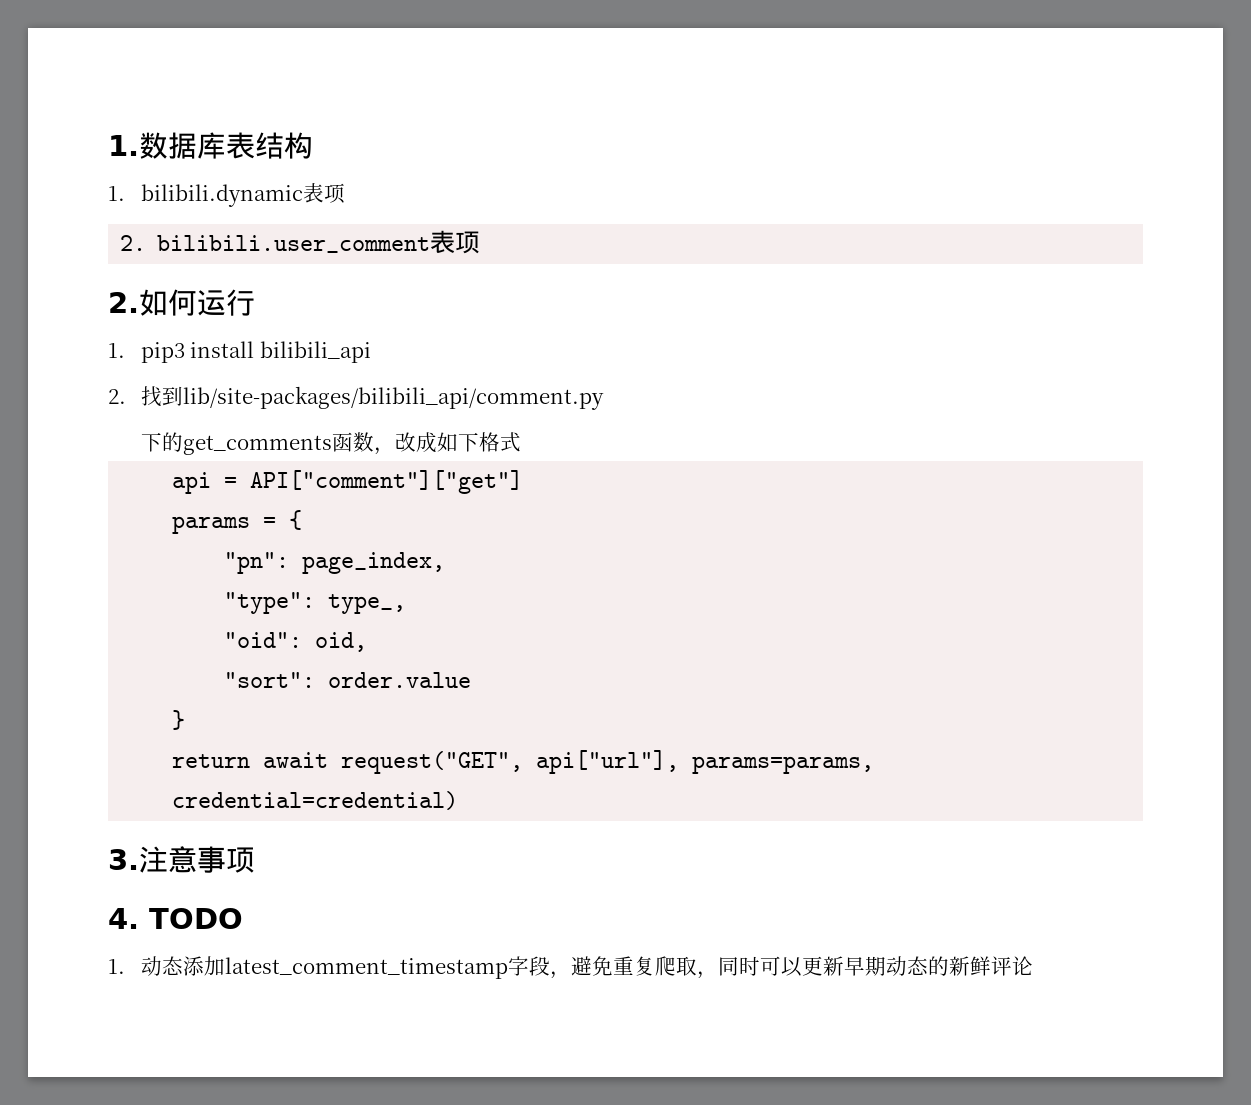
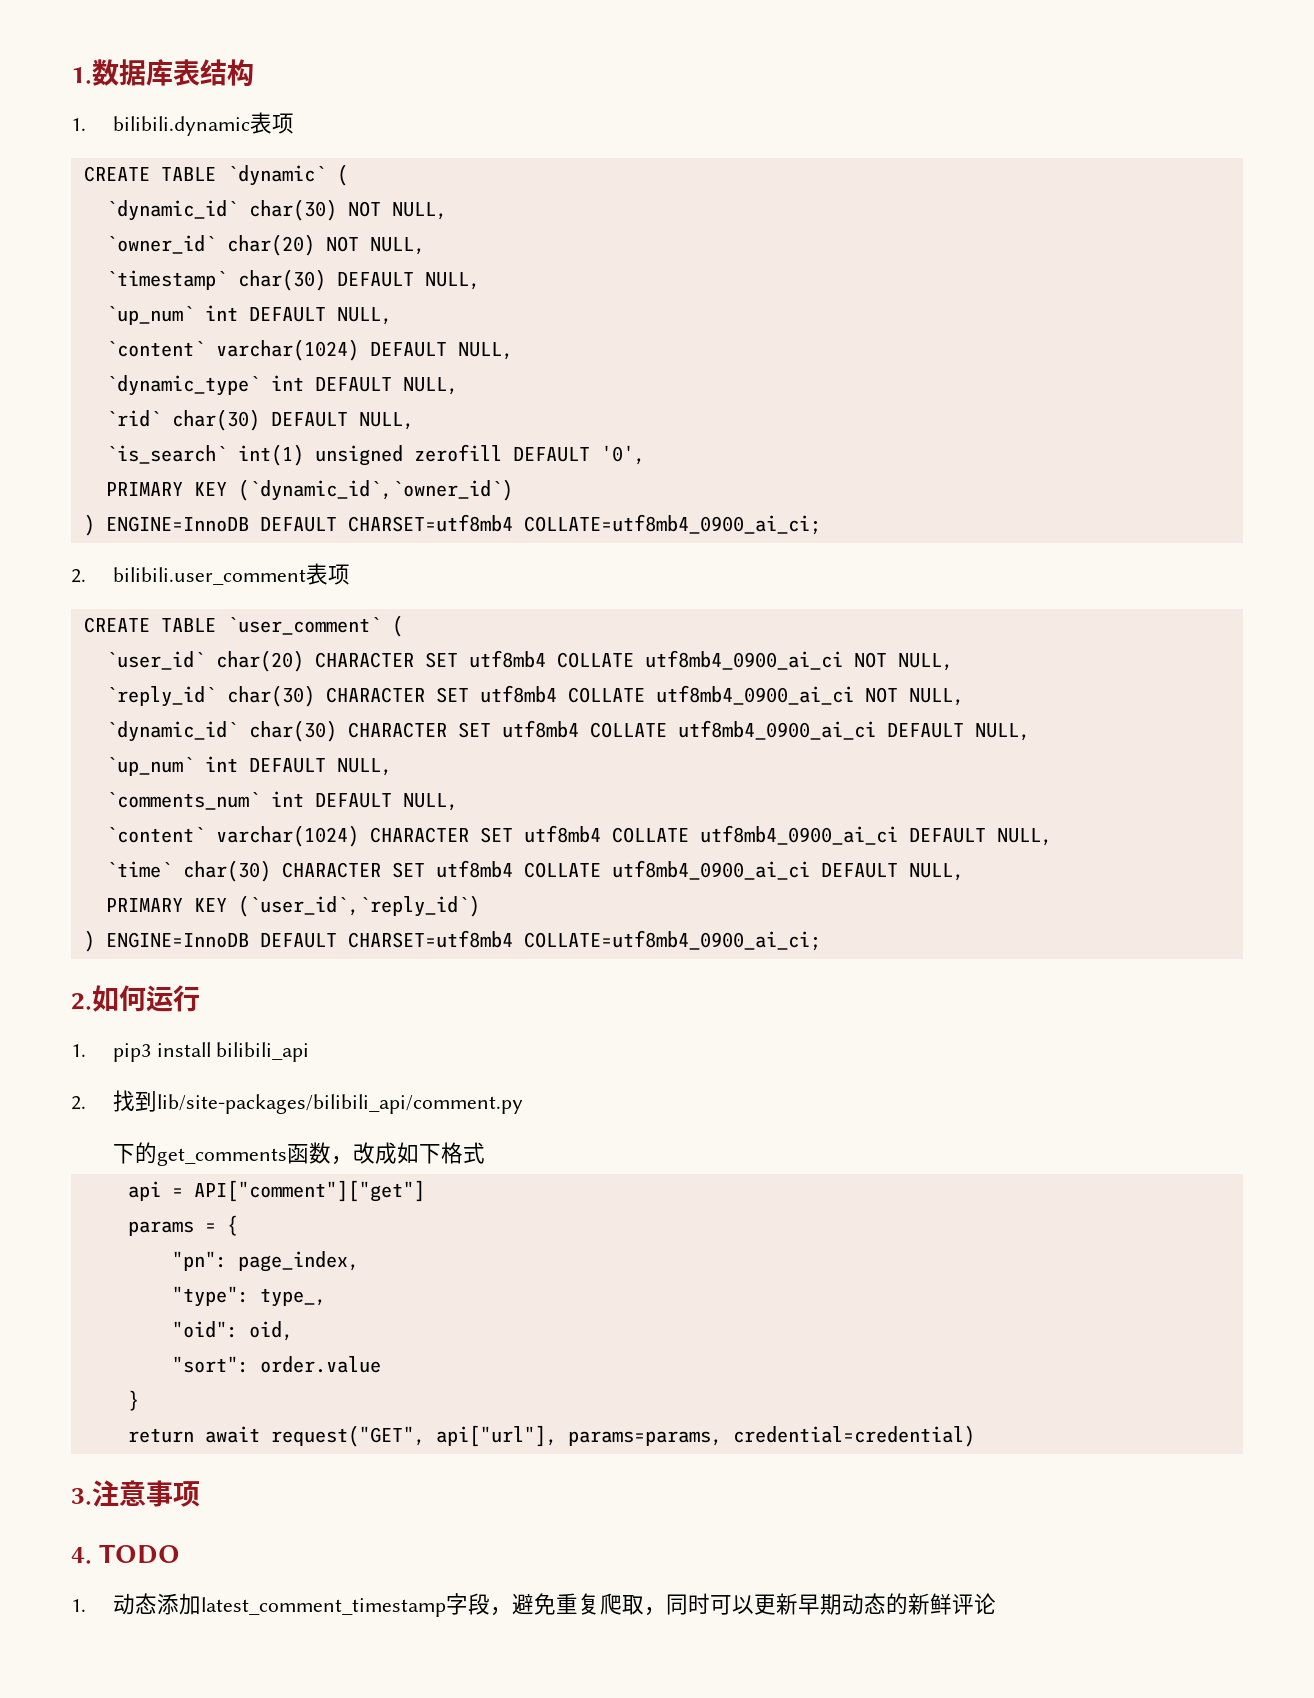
[120,230,480,254] 2. bilibili.user_comment表项 -> [83,164,348,186] [105,199,447,221] [105,234,425,256] [105,269,480,291] [105,305,392,325] [105,339,513,361] [105,375,458,396] [105,409,414,431] [105,444,645,466] [105,479,513,501] [83,514,821,536] [71,563,350,585] [83,615,403,637] [105,650,953,672] [105,685,964,707] [105,720,1030,742] [105,756,392,776] [105,791,458,811] [105,825,1052,847] [105,860,964,882] [105,895,480,917] [83,930,821,952] CREATE TABLE `dynamic` ( // `dynamic_id` char(30) NOT NULL, // `owner_id` char(20) NOT NULL, // `timestamp` char(30) DEFAULT NULL, // `up_num` int DEFAULT NULL, // `content` varchar(1024) DEFAULT NULL, // `dynamic_type` int DEFAULT NULL, // `rid` char(30) DEFAULT NULL, // `is_search` int(1) unsigned zerofill DEFAULT '0', // PRIMARY KEY (`dynamic_id`,`owner_id`) // ) ENGINE=InnoDB DEFAULT CHARSET=utf8mb4 COLLATE=utf8mb4_0900_ai_ci; // 2. bilibili.user_comment表项 // CREATE TABLE `user_comment` ( // `user_id` char(20) CHARACTER SET utf8mb4 COLLATE utf8mb4_0900_ai_ci NOT NULL, // `reply_id` char(30) CHARACTER SET utf8mb4 COLLATE utf8mb4_0900_ai_ci NOT NULL, // `dynamic_id` char(30) CHARACTER SET utf8mb4 COLLATE utf8mb4_0900_ai_ci DEFAULT NULL, // `up_num` int DEFAULT NULL, // `comments_num` int DEFAULT NULL, // `content` varchar(1024) CHARACTER SET utf8mb4 COLLATE utf8mb4_0900_ai_ci DEFAULT NULL, // `time` char(30) CHARACTER SET utf8mb4 COLLATE utf8mb4_0900_ai_ci DEFAULT NULL, // PRIMARY KEY (`user_id`,`reply_id`) // ) ENGINE=InnoDB DEFAULT CHARSET=utf8mb4 COLLATE=utf8mb4_0900_ai_ci;

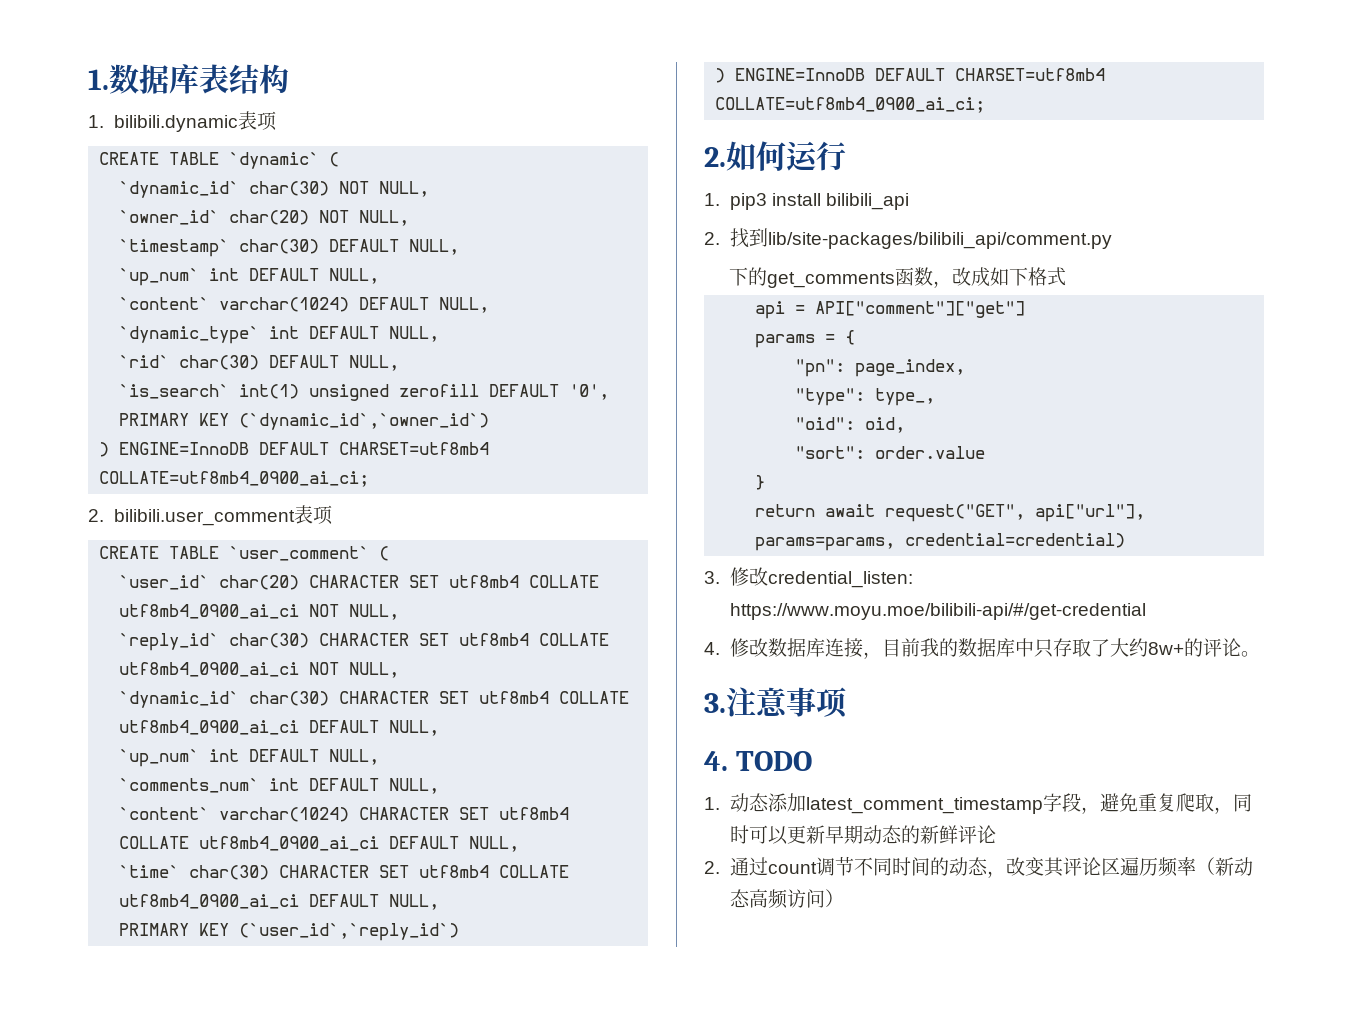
(975, 1436) none -> [704,567,913,588] [729,603,1146,620] [704,638,1260,659] // 3.修改credential_listen: https://www.moyu.moe/bilibili-api/#/get-credential // 4.修改数据库连接，目前我的数据库中只存取了大约8w+的评论。
(996, 1604) none -> [704,856,1253,878] [729,889,844,909] // 2.通过count调节不同时间的动态，改变其评论区遍历频率（新动态高频访问）

